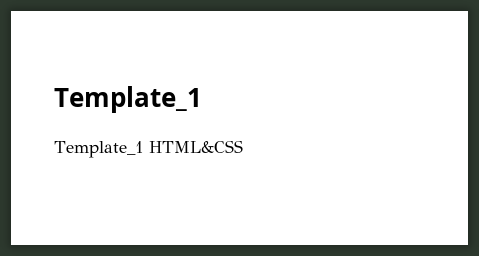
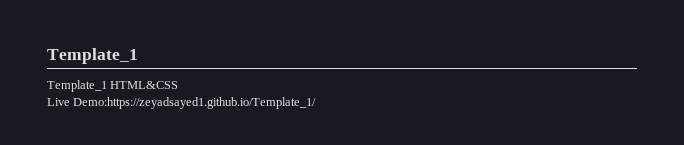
(243, 146) none -> [47,97,317,109] // Live Demo:https://zeyadsayed1.github.io/Template_1/

